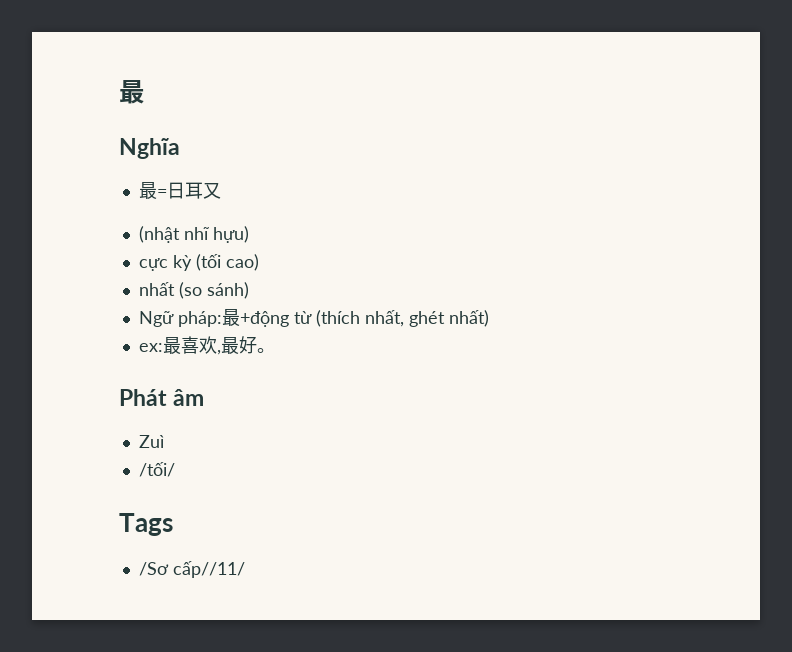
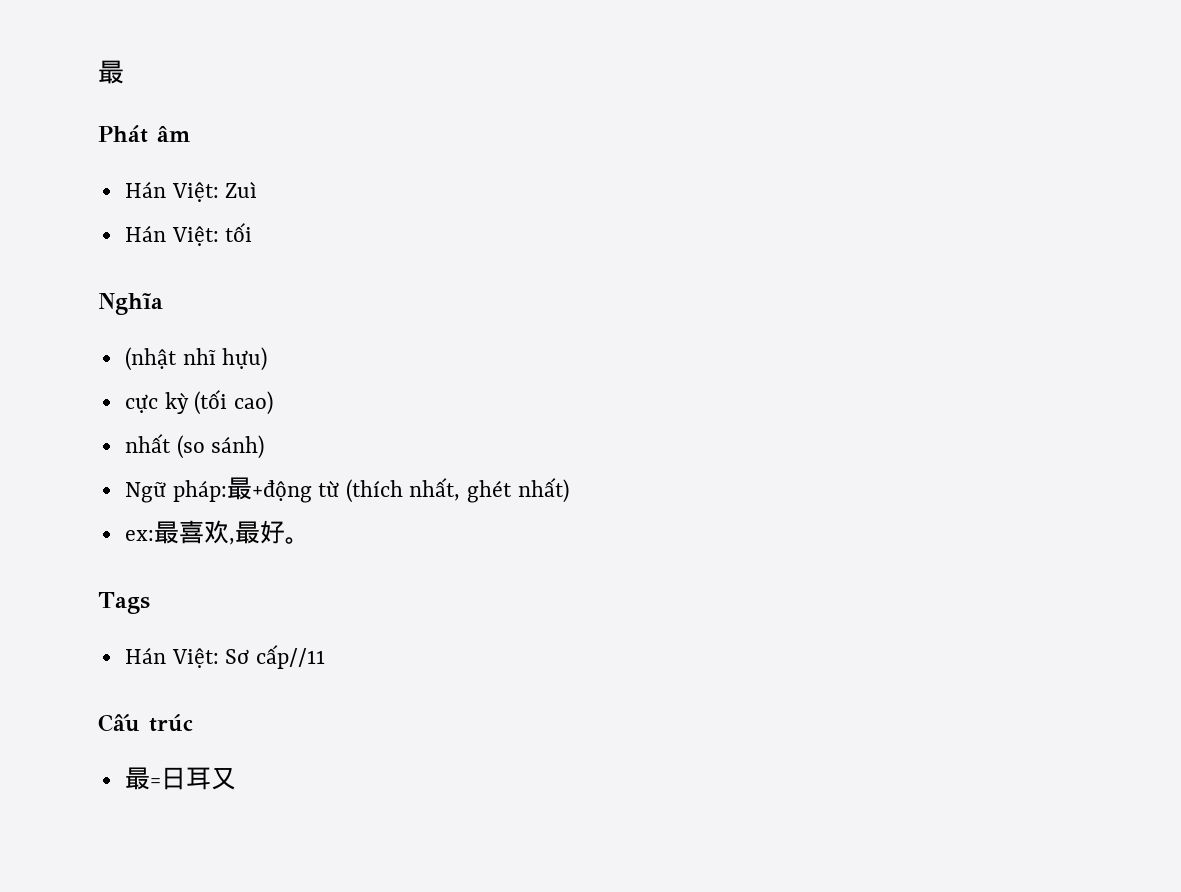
[119,138,180,159] [138,182,221,199] Nghĩa // 最=日耳又 -> [98,125,191,143] [124,181,258,202] [124,223,253,246] [98,293,163,315] Phát âm // Hán Việt: Zuì // Hán Việt: tối // Nghĩa
[119,389,205,406] [138,435,164,448] [138,462,175,477] [119,513,173,536] [138,561,245,578] Phát âm // Zuì // /tối/ // Tags // /Sơ cấp//11/ -> [98,592,150,614] [124,645,325,669] [98,714,193,732] [124,767,236,790] Tags // Hán Việt: Sơ cấp//11 // Cấu trúc // 最=日耳又

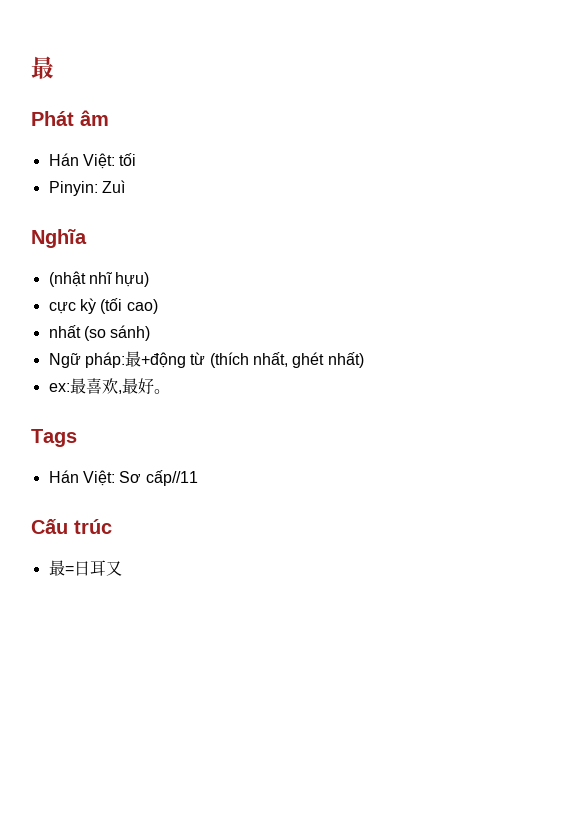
(219, 192) none -> [119,153,137,166] [48,181,98,196] tối // Pinyin:
[124,223,253,246] // Hán Việt: tối -> (125, 186) none

